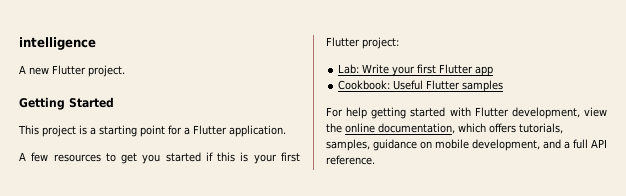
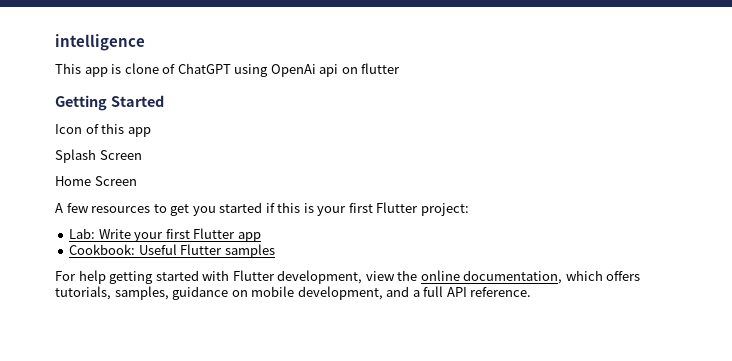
[19,65,125,77] [19,97,114,110] [18,125,286,137] A new Flutter project. // Getting Started // This project is a starting point for a Flutter application. -> [55,63,401,77] [55,95,164,111] [55,123,151,137] [55,149,142,163] [55,176,137,186] This app is clone of ChatGPT using OpenAi api on flutter // Getting Started // Icon of this app // Splash Screen // Home Screen

